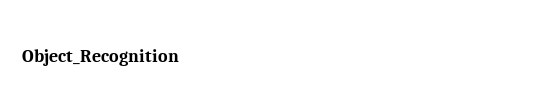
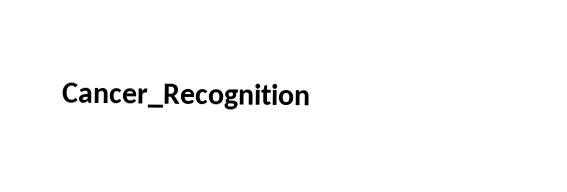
[22,49,179,66] Object_Recognition -> [61,81,311,111] Cancer_Recognition

